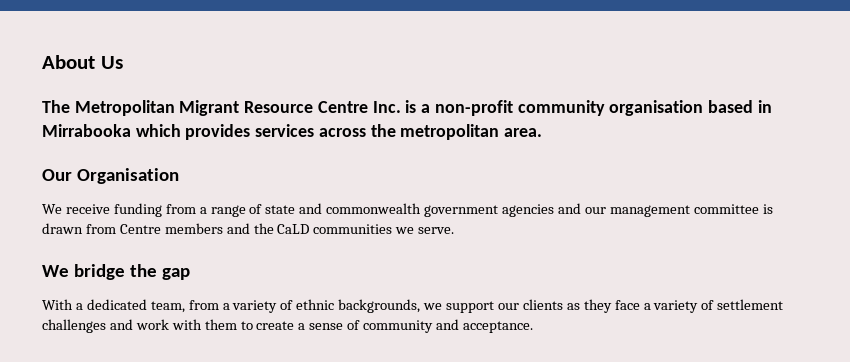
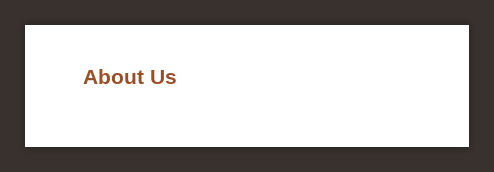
[42,100,772,116] [42,124,543,140] [42,168,180,184] [42,203,773,217] [42,223,455,234] [42,264,191,280] [42,299,784,313] [42,319,533,333] // The Metropolitan Migrant Resource Centre Inc. is a non-profit community organisation based in Mirrabooka which provides services across the metropolitan area. // Our Organisation // We receive funding from a range of state and commonwealth government agencies and our management committee is drawn from Centre members and the CaLD communities we serve. // We bridge the gap // With a dedicated team, from a variety of ethnic backgrounds, we support our clients as they face a variety of settlement challenges and work with them to create a sense of community and acceptance. -> (177, 77) none

